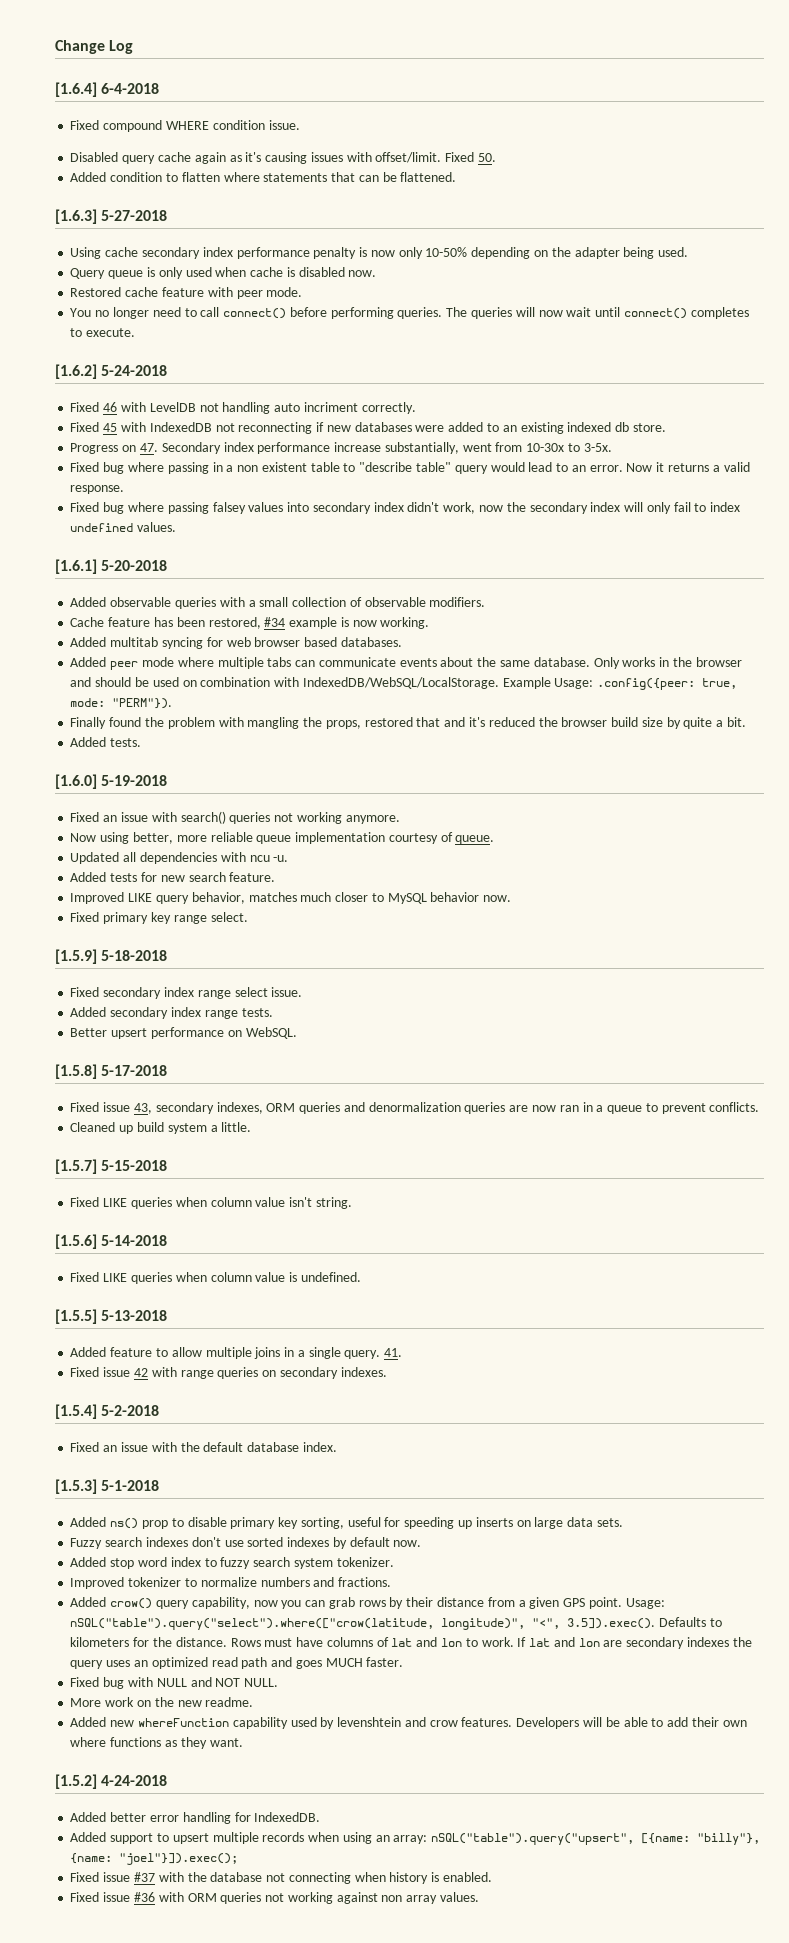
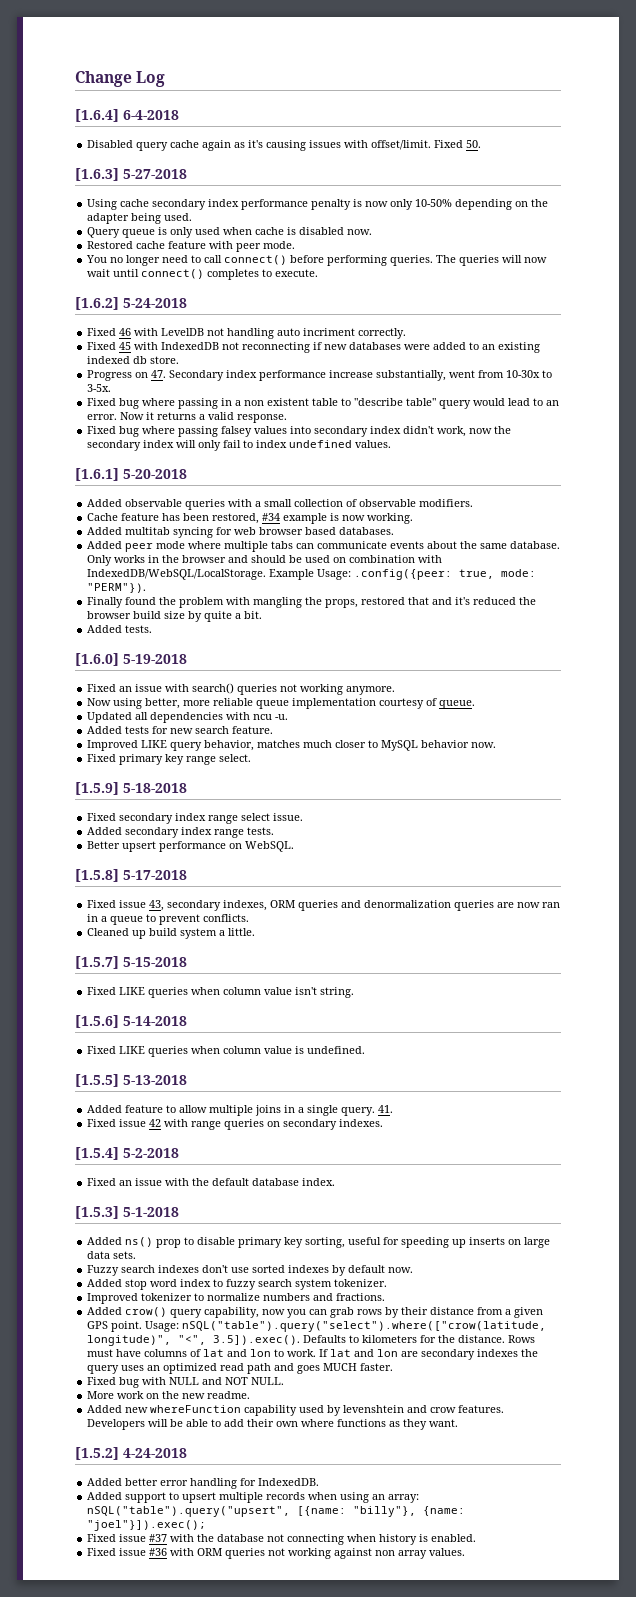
[70,120,300,132] // Fixed compound WHERE condition issue. -> (179, 115) none
[70,172,457,182] // Added condition to flatten where statements that can be flattened. -> (482, 144) none

